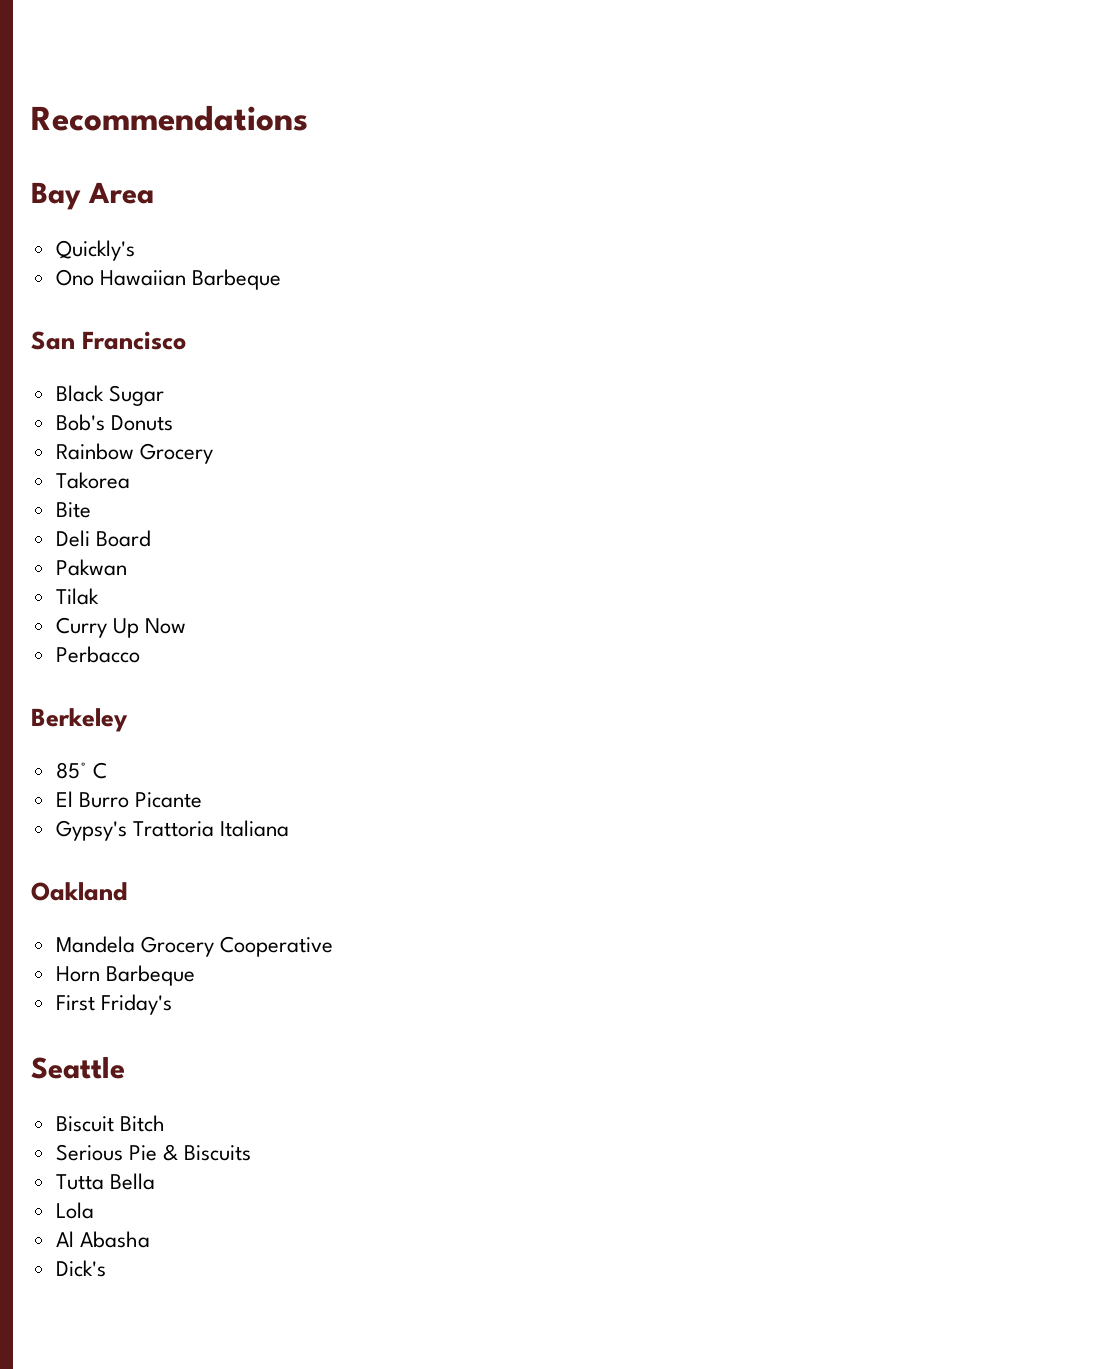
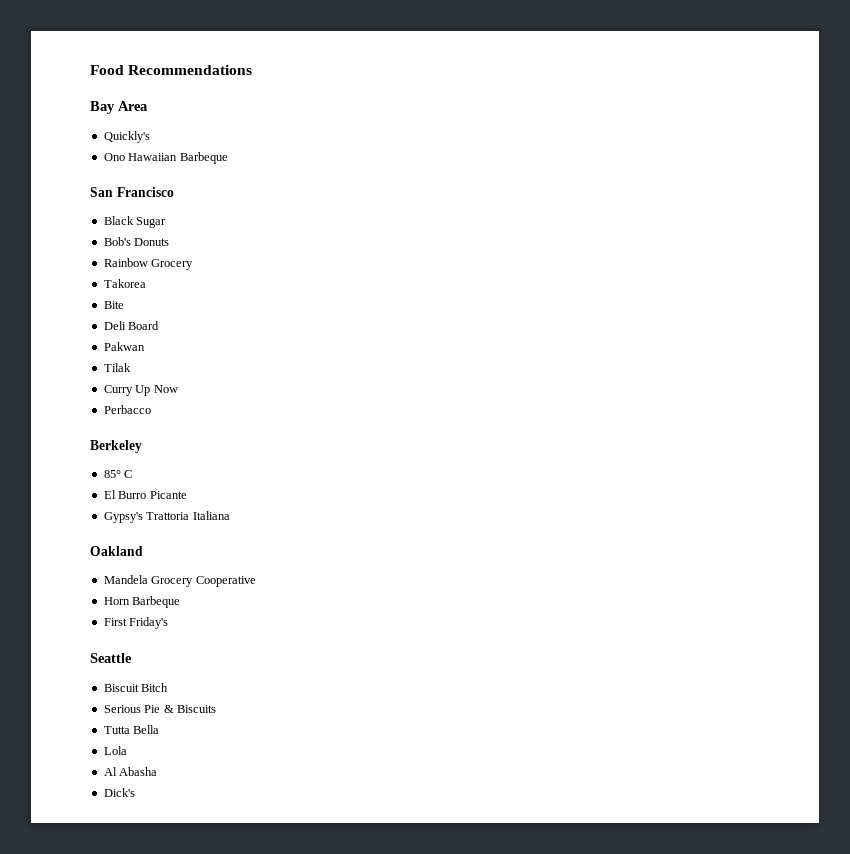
(31, 118) none -> [90,65,124,75] Food

